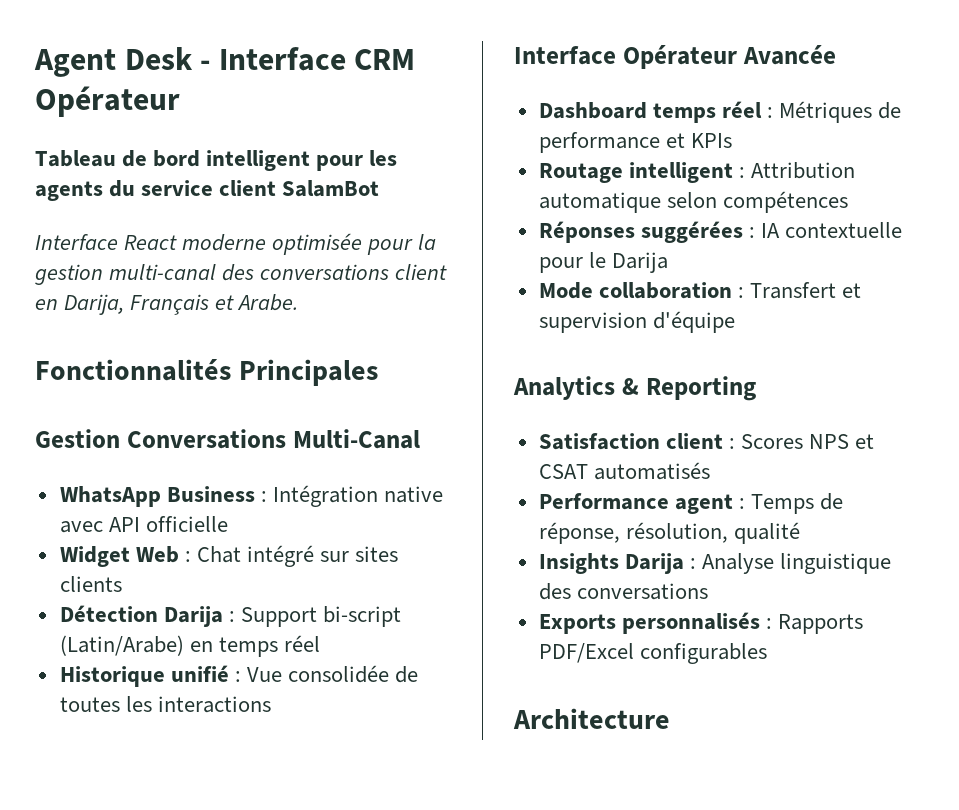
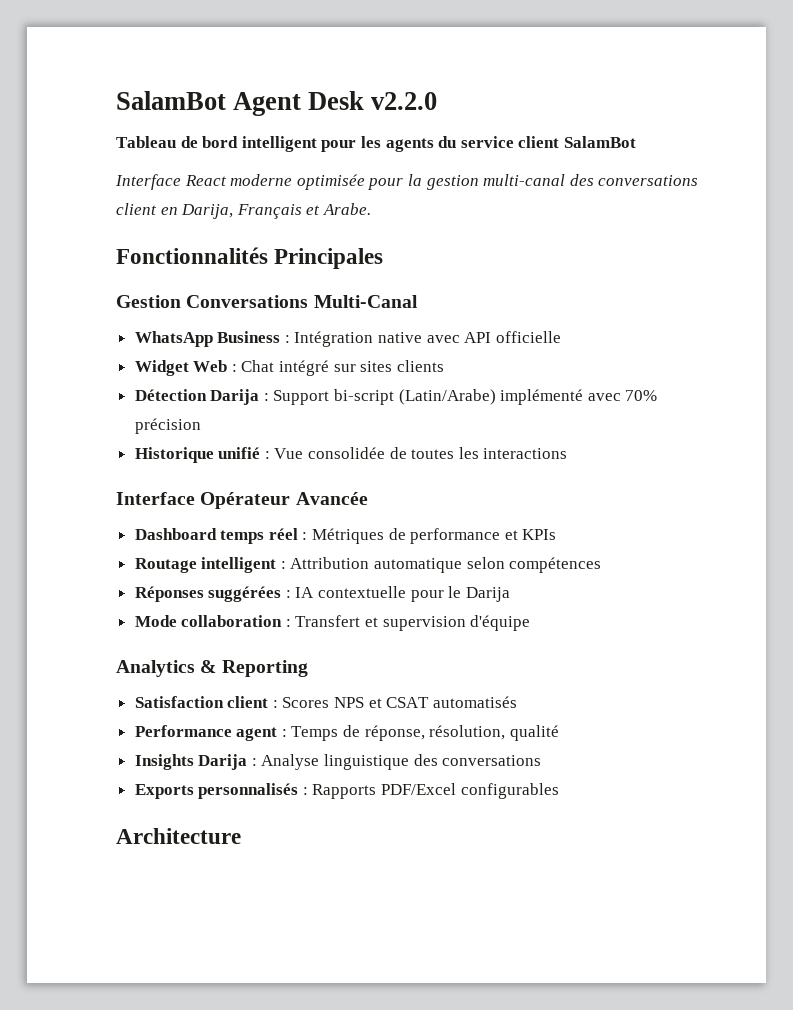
(34, 63) none -> [116,91,226,110] SalamBot
[200,47,416,71] [35,86,180,117] - Interface CRM Opérateur -> [371,92,438,110] v2.2.0
[189,635,320,657] en temps réel -> [500,389,658,405] [134,418,201,434] implémenté avec 70% précision

